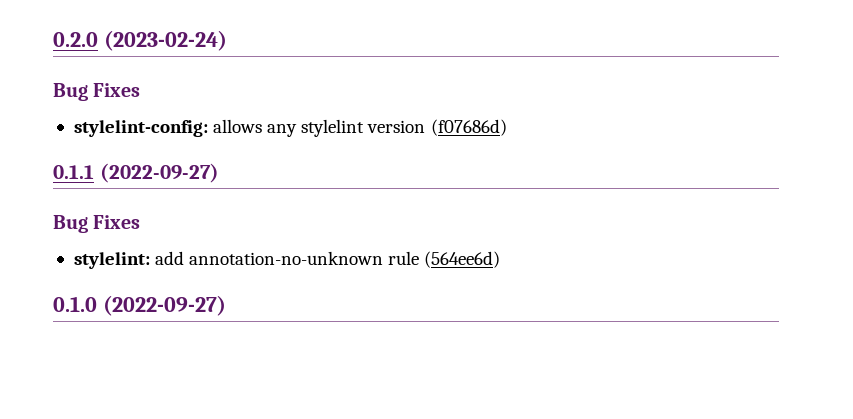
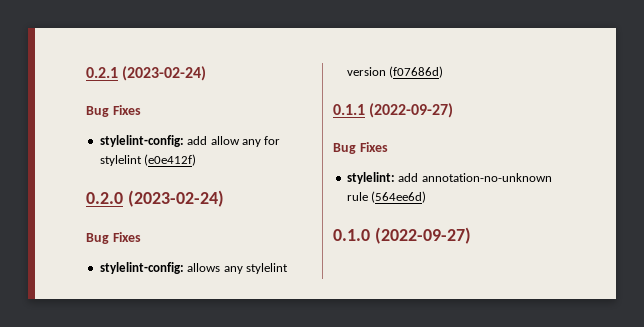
(53, 39) none -> [86,66,207,81] [86,105,141,117] [99,135,281,147] [99,154,197,166] 0.2.1 (2023-02-24) // Bug Fixes // stylelint-config: add allow any for stylelint (e0e412f) //

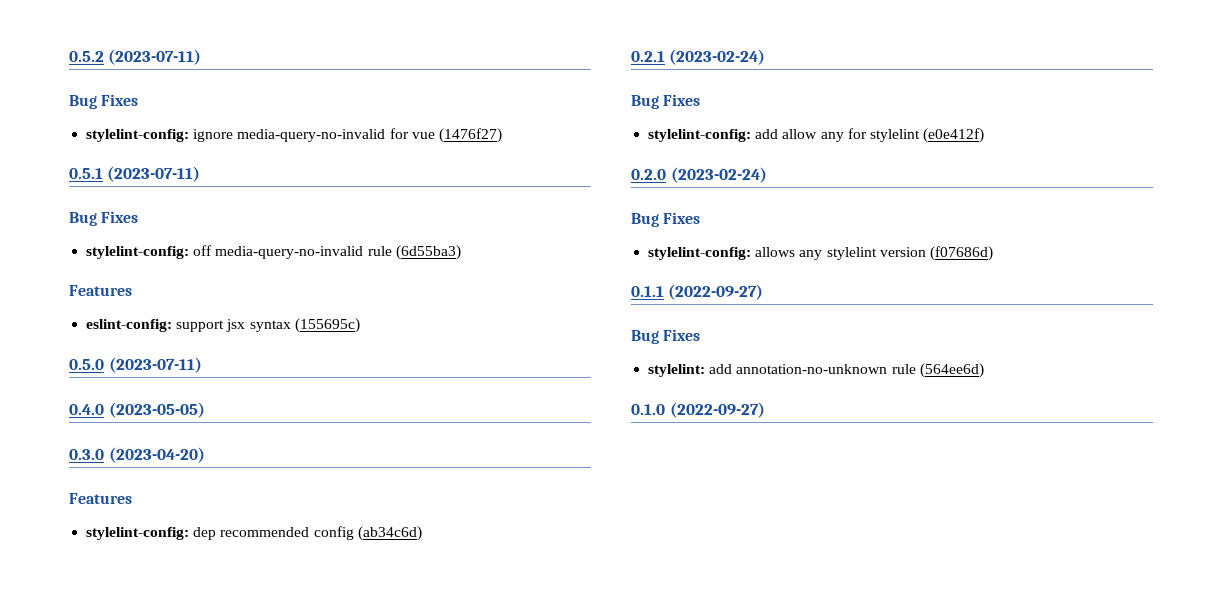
(86, 72) none -> [69,49,202,65] [69,94,139,109] [86,128,502,143] [69,166,201,182] [69,211,139,226] [86,245,461,260] [69,285,132,296] [86,318,360,333] [69,357,202,373] [69,402,205,418] [69,447,205,463] [69,493,132,504] [86,526,422,541] 0.5.2 (2023-07-11) // Bug Fixes // stylelint-config: ignore media-query-no-invalid for vue (1476f27) // 0.5.1 (2023-07-11) // Bug Fixes // stylelint-config: off media-query-no-invalid rule (6d55ba3) // Features // eslint-config: support jsx syntax (155695c) // 0.5.0 (2023-07-11) // 0.4.0 (2023-05-05) // 0.3.0 (2023-04-20) // Features // stylelint-config: dep recommended config (ab34c6d) //

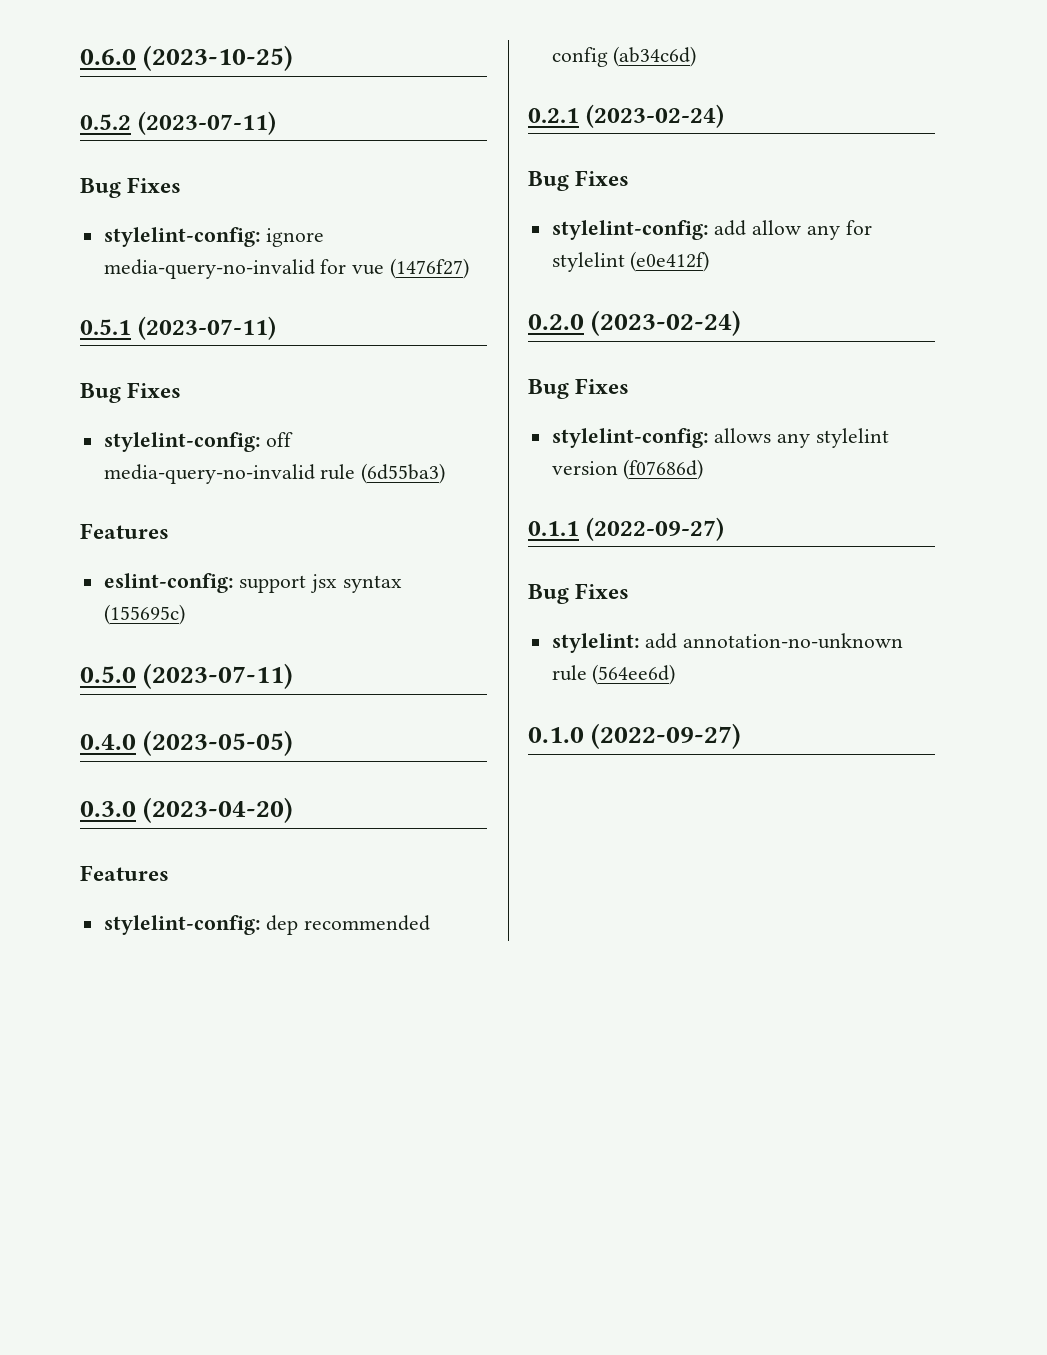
(69, 56) none -> [80,45,294,71] 0.6.0 (2023-10-25) //

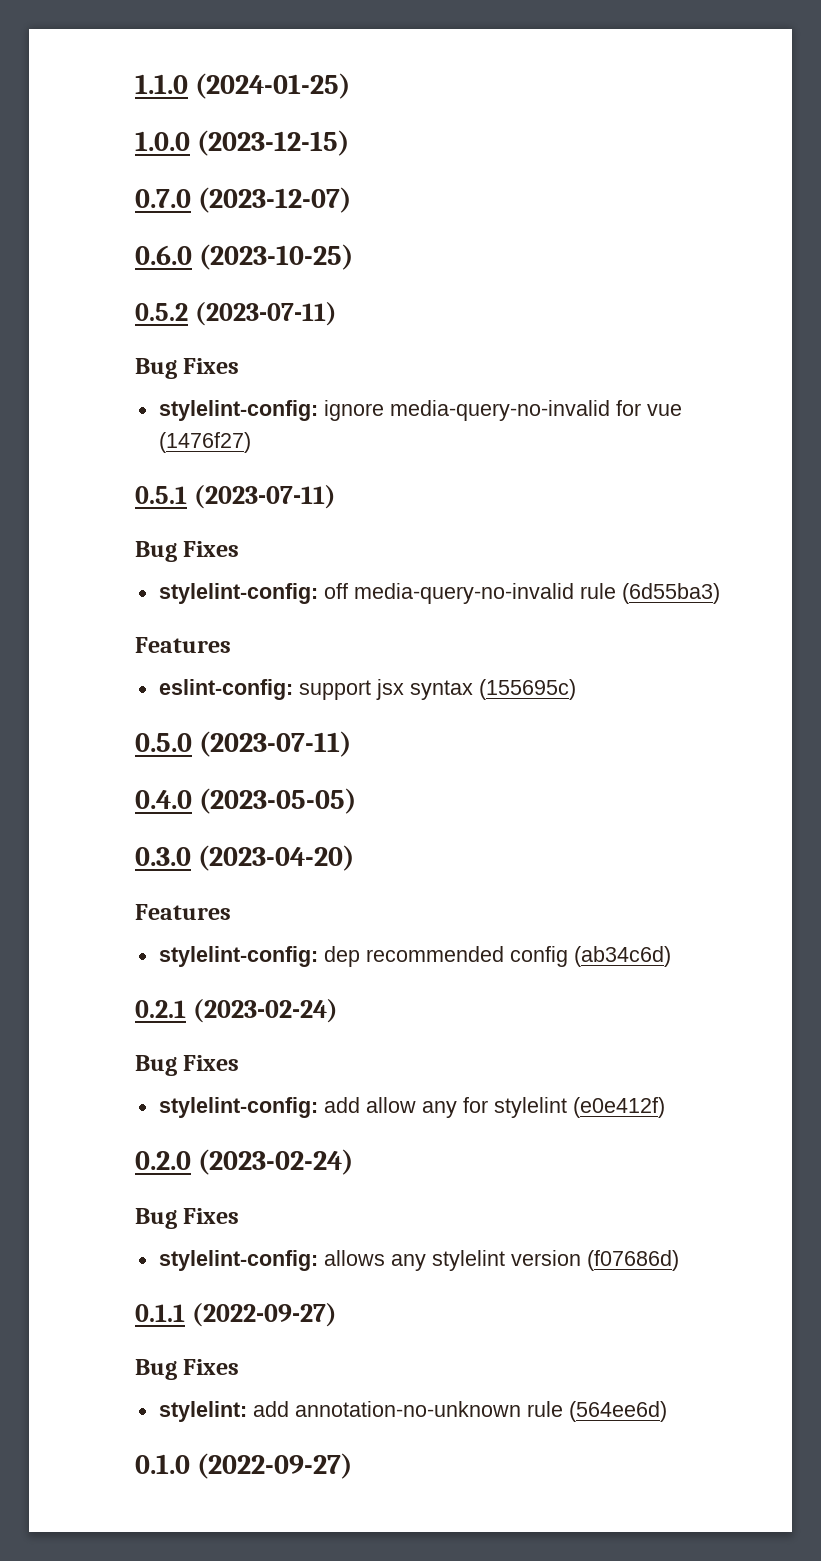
(80, 57) none -> [135,73,351,99] [135,130,350,156] [135,187,352,213] 1.1.0 (2024-01-25) // 1.0.0 (2023-12-15) // 0.7.0 (2023-12-07) //

